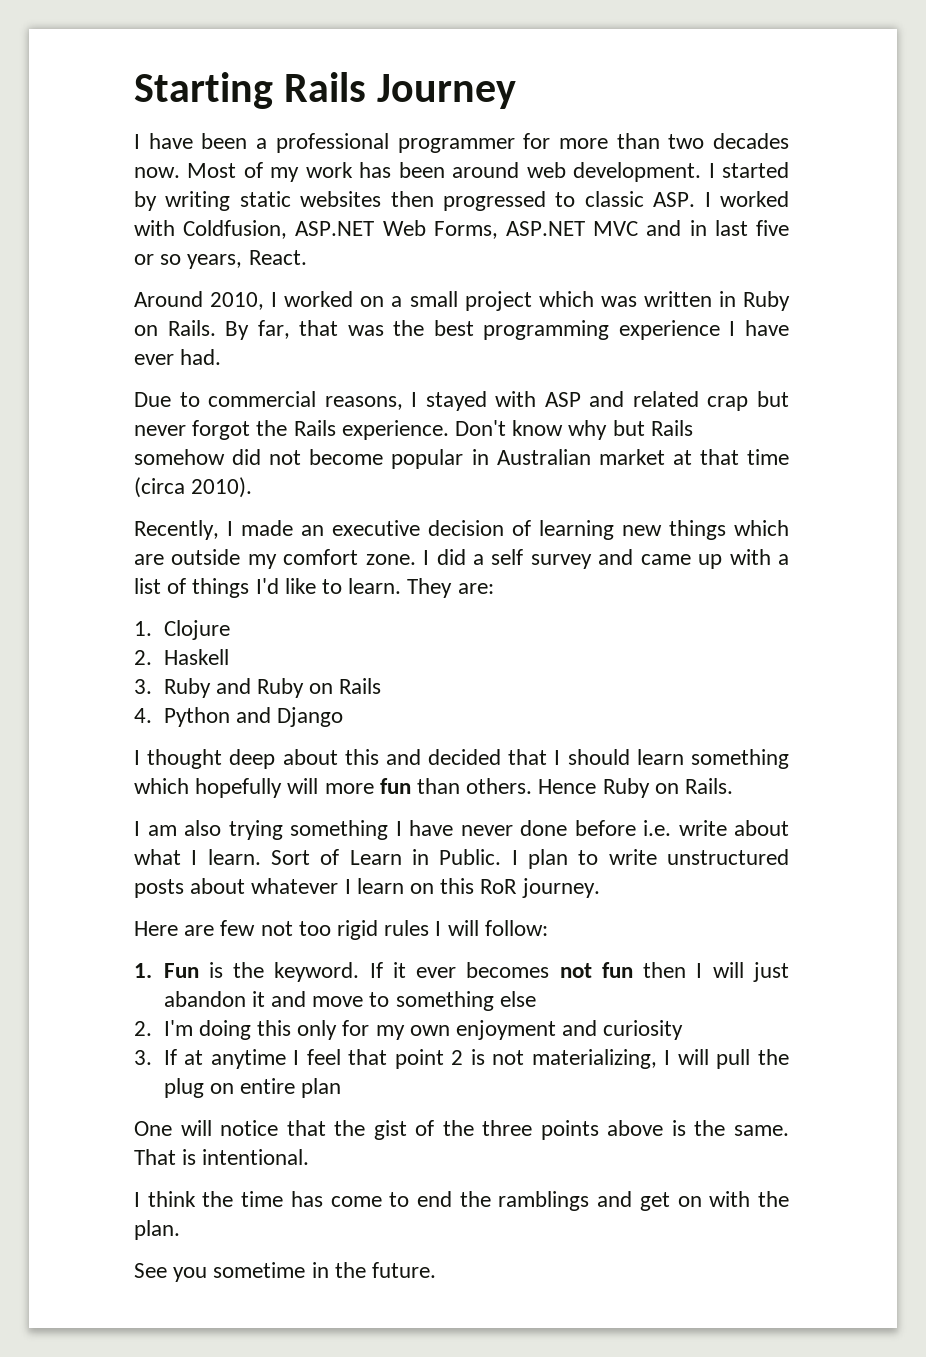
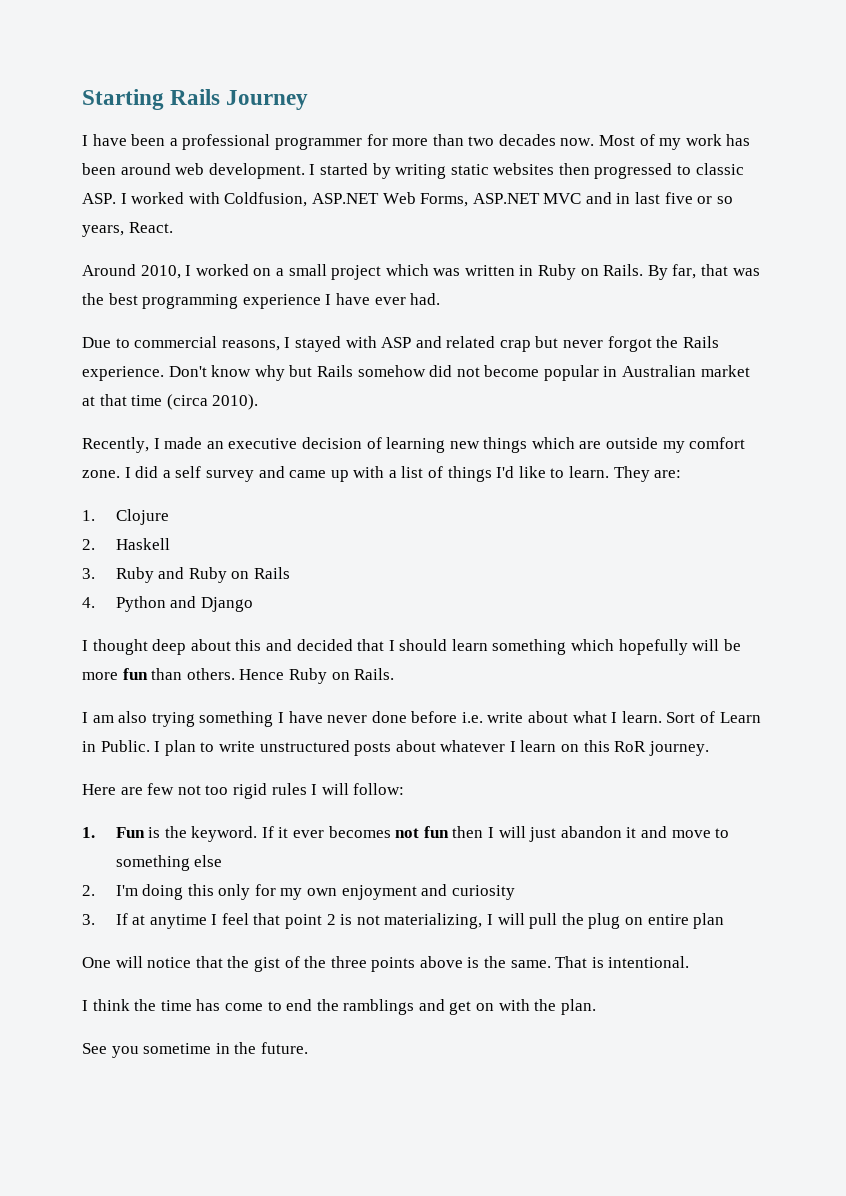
(319, 786) none -> [723,639,741,651] be

